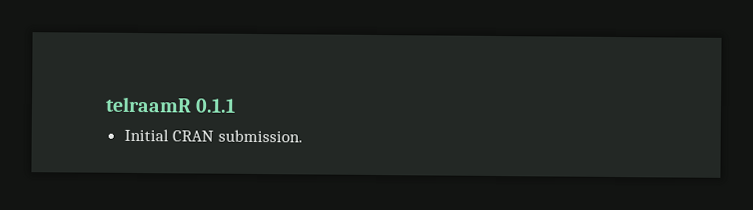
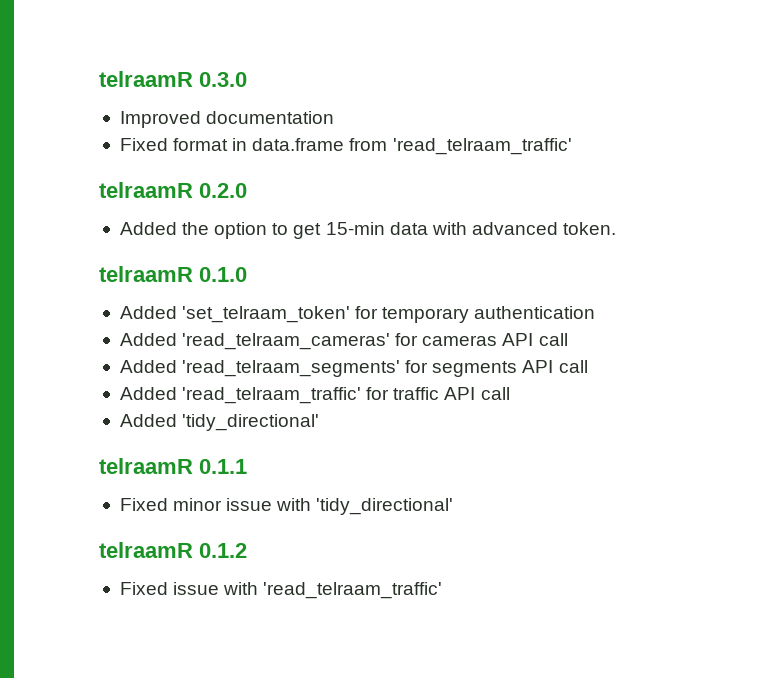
[105,96,237,113] [123,128,303,143] telraamR 0.1.1 // Initial CRAN submission. -> [99,71,247,87] [119,111,335,128] [119,138,572,155] [99,182,247,198] [119,222,617,239] [99,266,247,282] [119,306,596,323] [119,333,568,350] [119,360,588,377] [119,387,510,404] [119,414,320,431] [99,458,247,474] [119,498,454,515] [99,542,247,558] [119,582,443,599] telraamR 0.3.0 // Improved documentation // Fixed format in data.frame from 'read_telraam_traffic' // telraamR 0.2.0 // Added the option to get 15-min data with advanced token. // telraamR 0.1.0 // Added 'set_telraam_token' for temporary authentication // Added 'read_telraam_cameras' for cameras API call // Added 'read_telraam_segments' for segments API call // Added 'read_telraam_traffic' for traffic API call // Added 'tidy_directional' // telraamR 0.1.1 // Fixed minor issue with 'tidy_directional' // telraamR 0.1.2 // Fixed issue with 'read_telraam_traffic'

